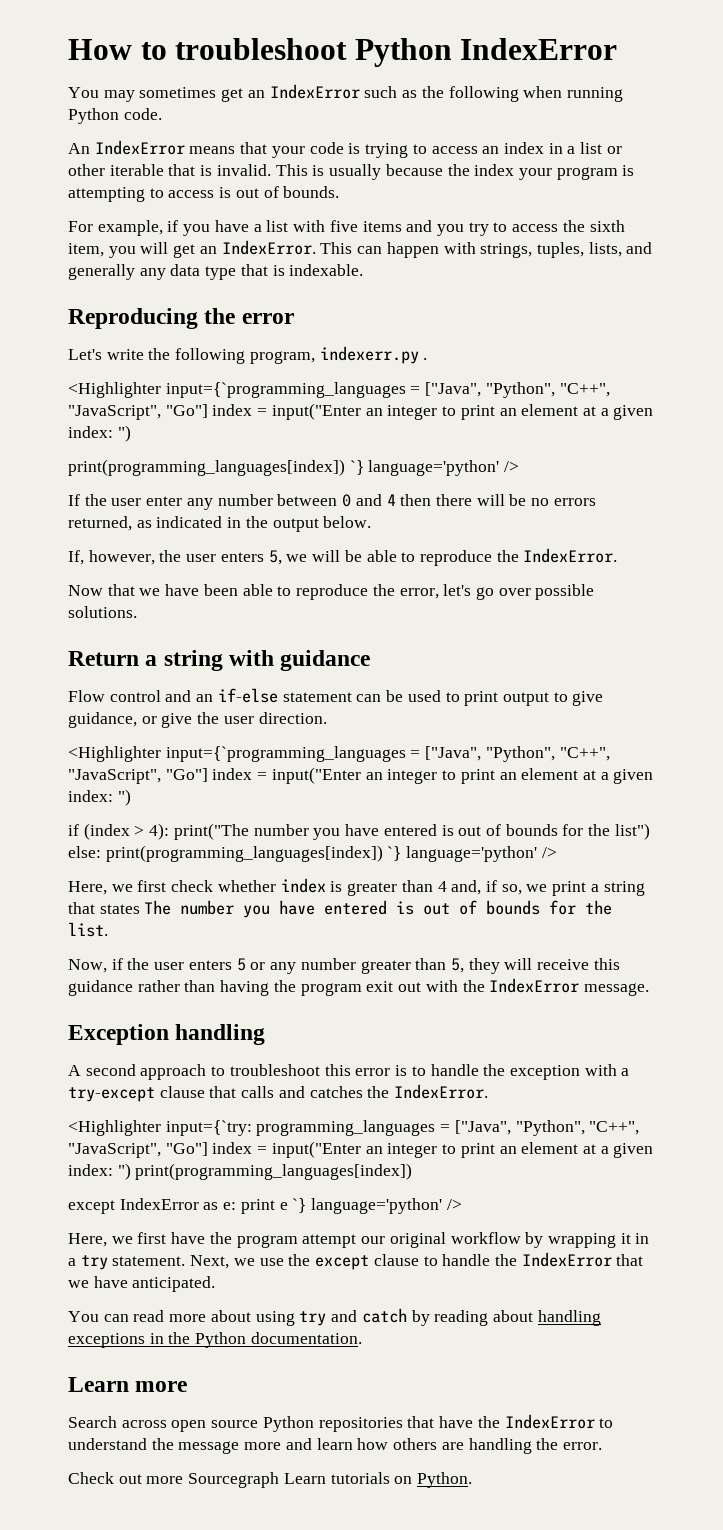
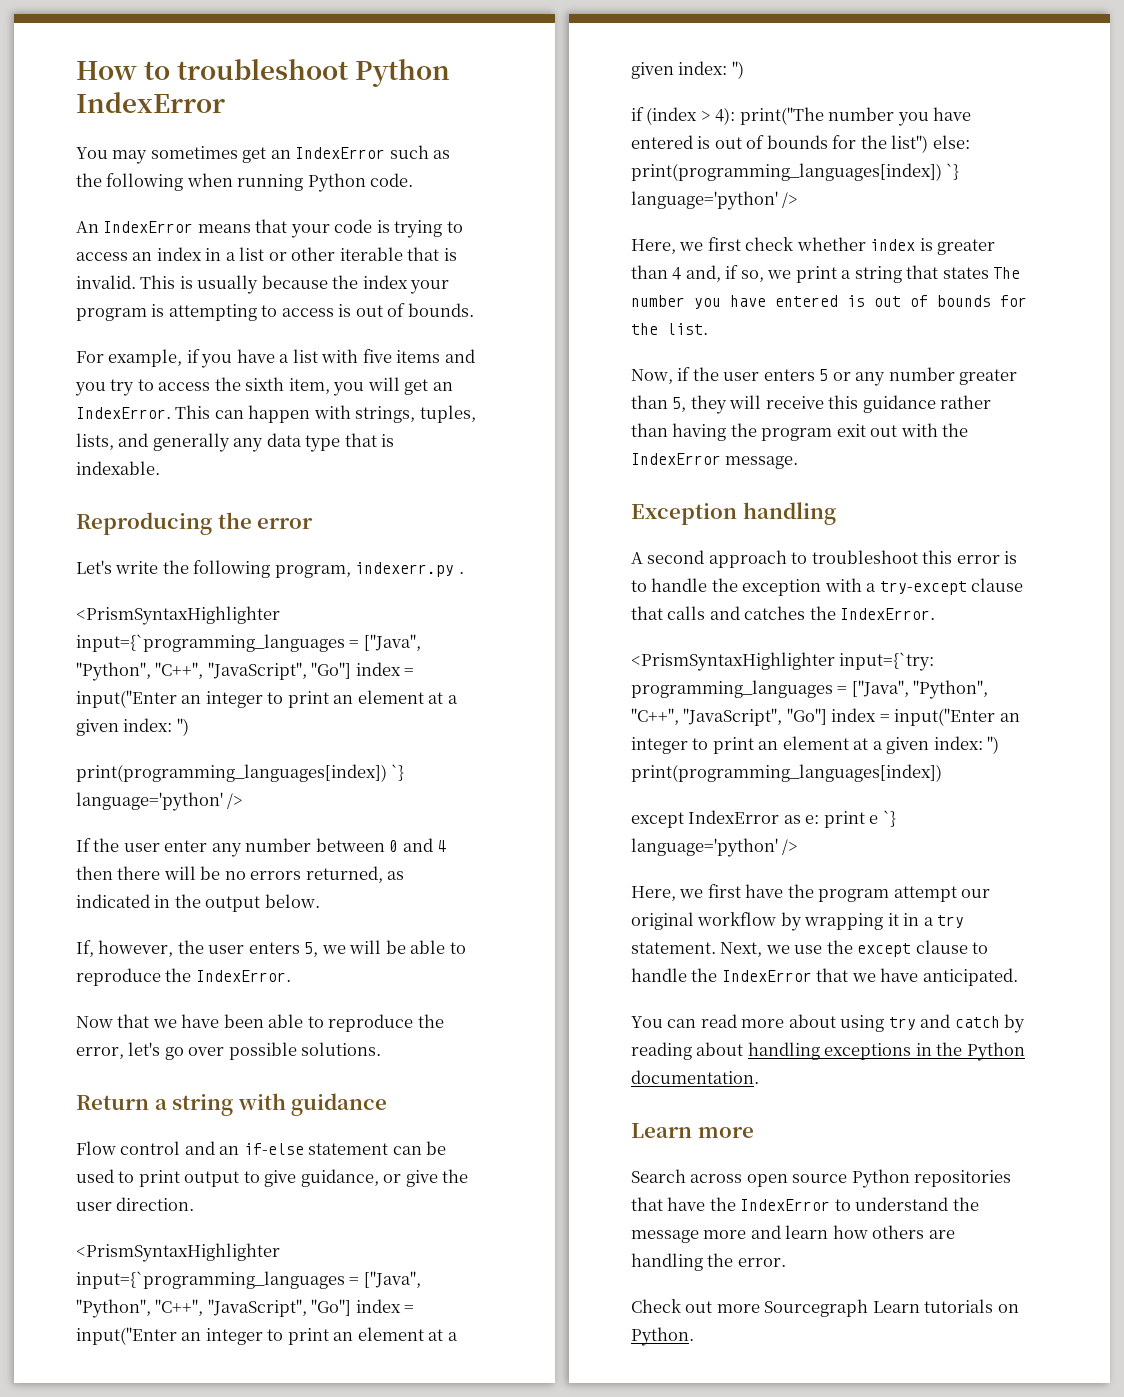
[68,382,161,398] <Highlighter -> [76,606,280,625] <PrismSyntaxHighlighter
[68,746,161,762] <Highlighter -> [76,1243,280,1262] <PrismSyntaxHighlighter
[68,1120,161,1136] <Highlighter -> [631,652,835,671] <PrismSyntaxHighlighter

